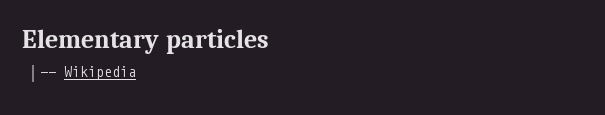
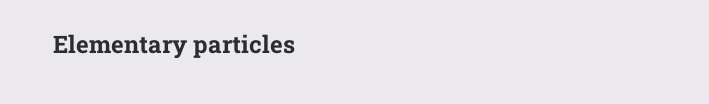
[39,66,136,80] // -- Wikipedia -> (296, 46) none

